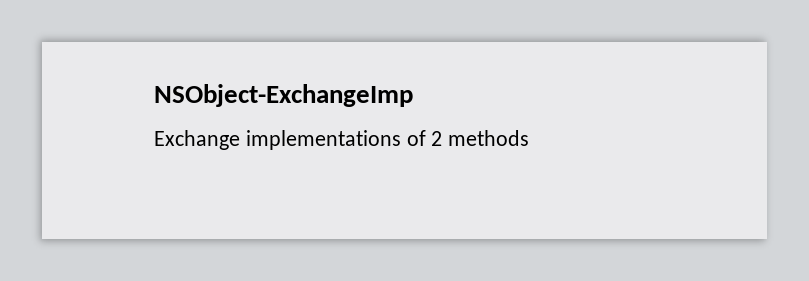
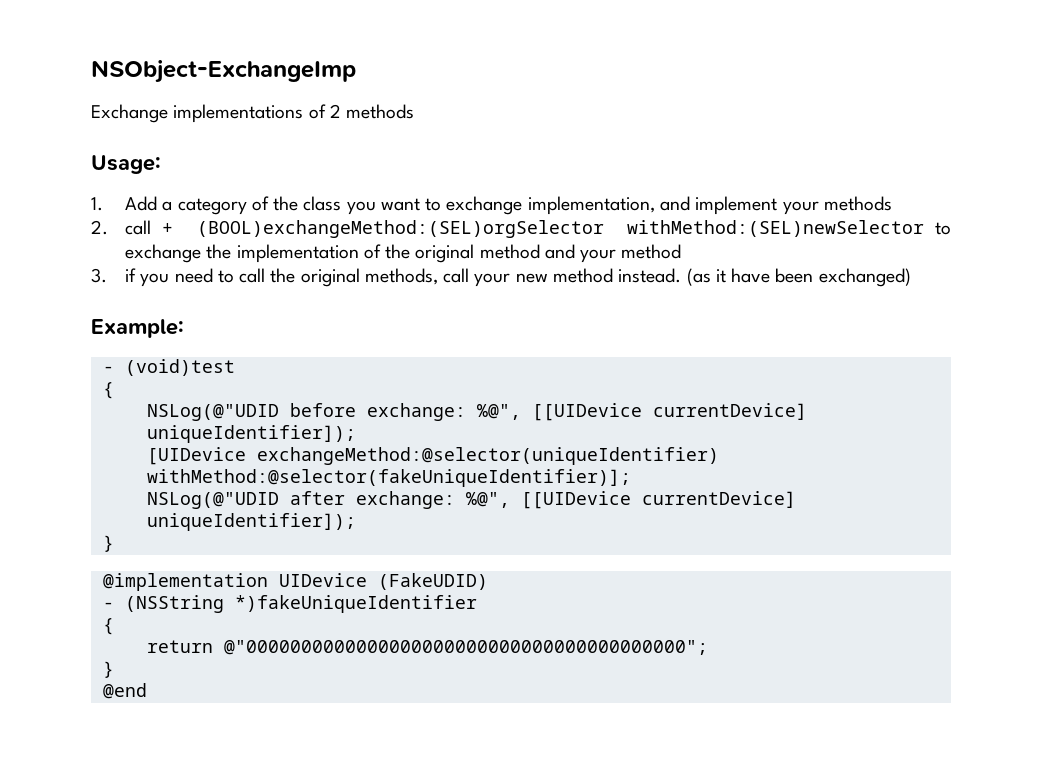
(530, 138) none -> [91,155,161,174] [91,196,892,215] [91,220,951,238] [125,244,682,263] [91,268,911,287] [91,319,184,338] [102,359,235,376] [102,382,114,399] [146,403,807,421] [146,425,356,443] [146,447,719,465] [146,469,631,487] [146,491,796,509] [146,513,356,531] [102,535,114,552] [102,573,488,591] [102,595,477,613] [102,618,114,635] [146,640,708,655] [102,661,114,678] [102,683,147,699] // Usage: // 1. Add a category of the class you want to exchange implementation, and implement your methods // 2. call + (BOOL)exchangeMethod:(SEL)orgSelector withMethod:(SEL)newSelector to exchange the implementation of the original method and your method // 3. if you need to call the original methods, call your new method instead. (as it have been exchanged) // Example: // - (void)test // { // NSLog(@"UDID before exchange: %@", [[UIDevice currentDevice] uniqueIdentifier]); // [UIDevice exchangeMethod:@selector(uniqueIdentifier) withMethod:@selector(fakeUniqueIdentifier)]; // NSLog(@"UDID after exchange: %@", [[UIDevice currentDevice] uniqueIdentifier]); // } // @implementation UIDevice (FakeUDID) // - (NSString *)fakeUniqueIdentifier // { // return @"0000000000000000000000000000000000000000"; // } // @end

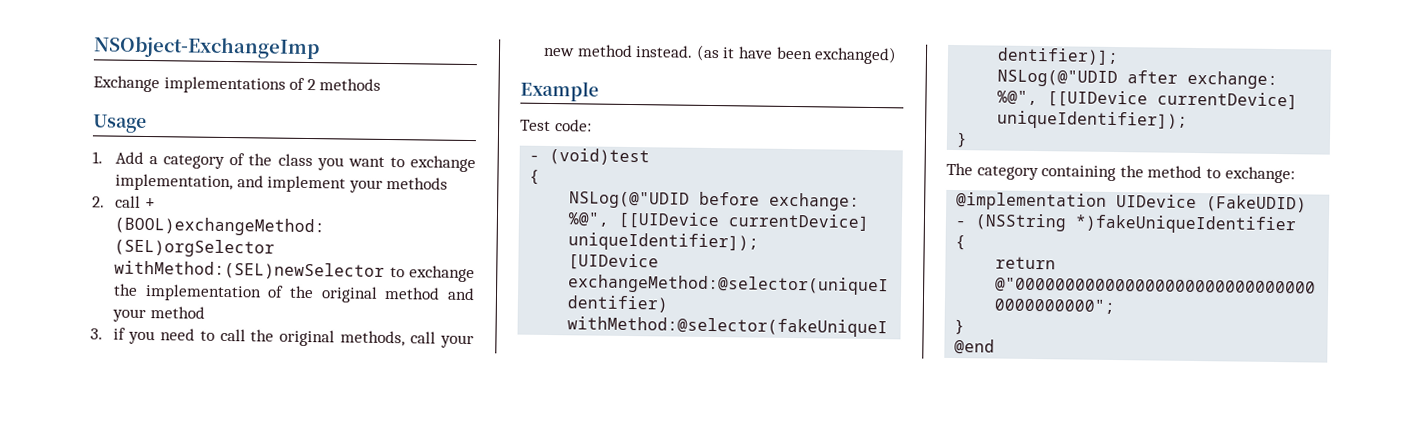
[91,155,161,174] Usage: -> [92,114,147,133] Usage
[91,319,184,338] Example: -> [520,80,599,102] [520,119,592,132] Example // Test code:
(114, 543) none -> [946,162,1295,184] // The category containing the method to exchange:

